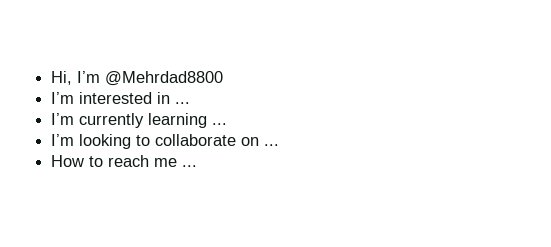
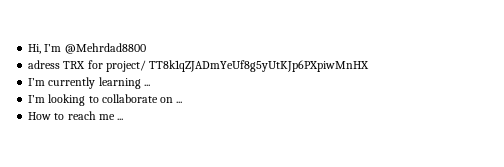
[51,92,191,104] I’m interested in ... -> [28,60,370,72] adress TRX for project/ TT8k1qZJADmYeUf8g5yUtKJp6PXpiwMnHX

